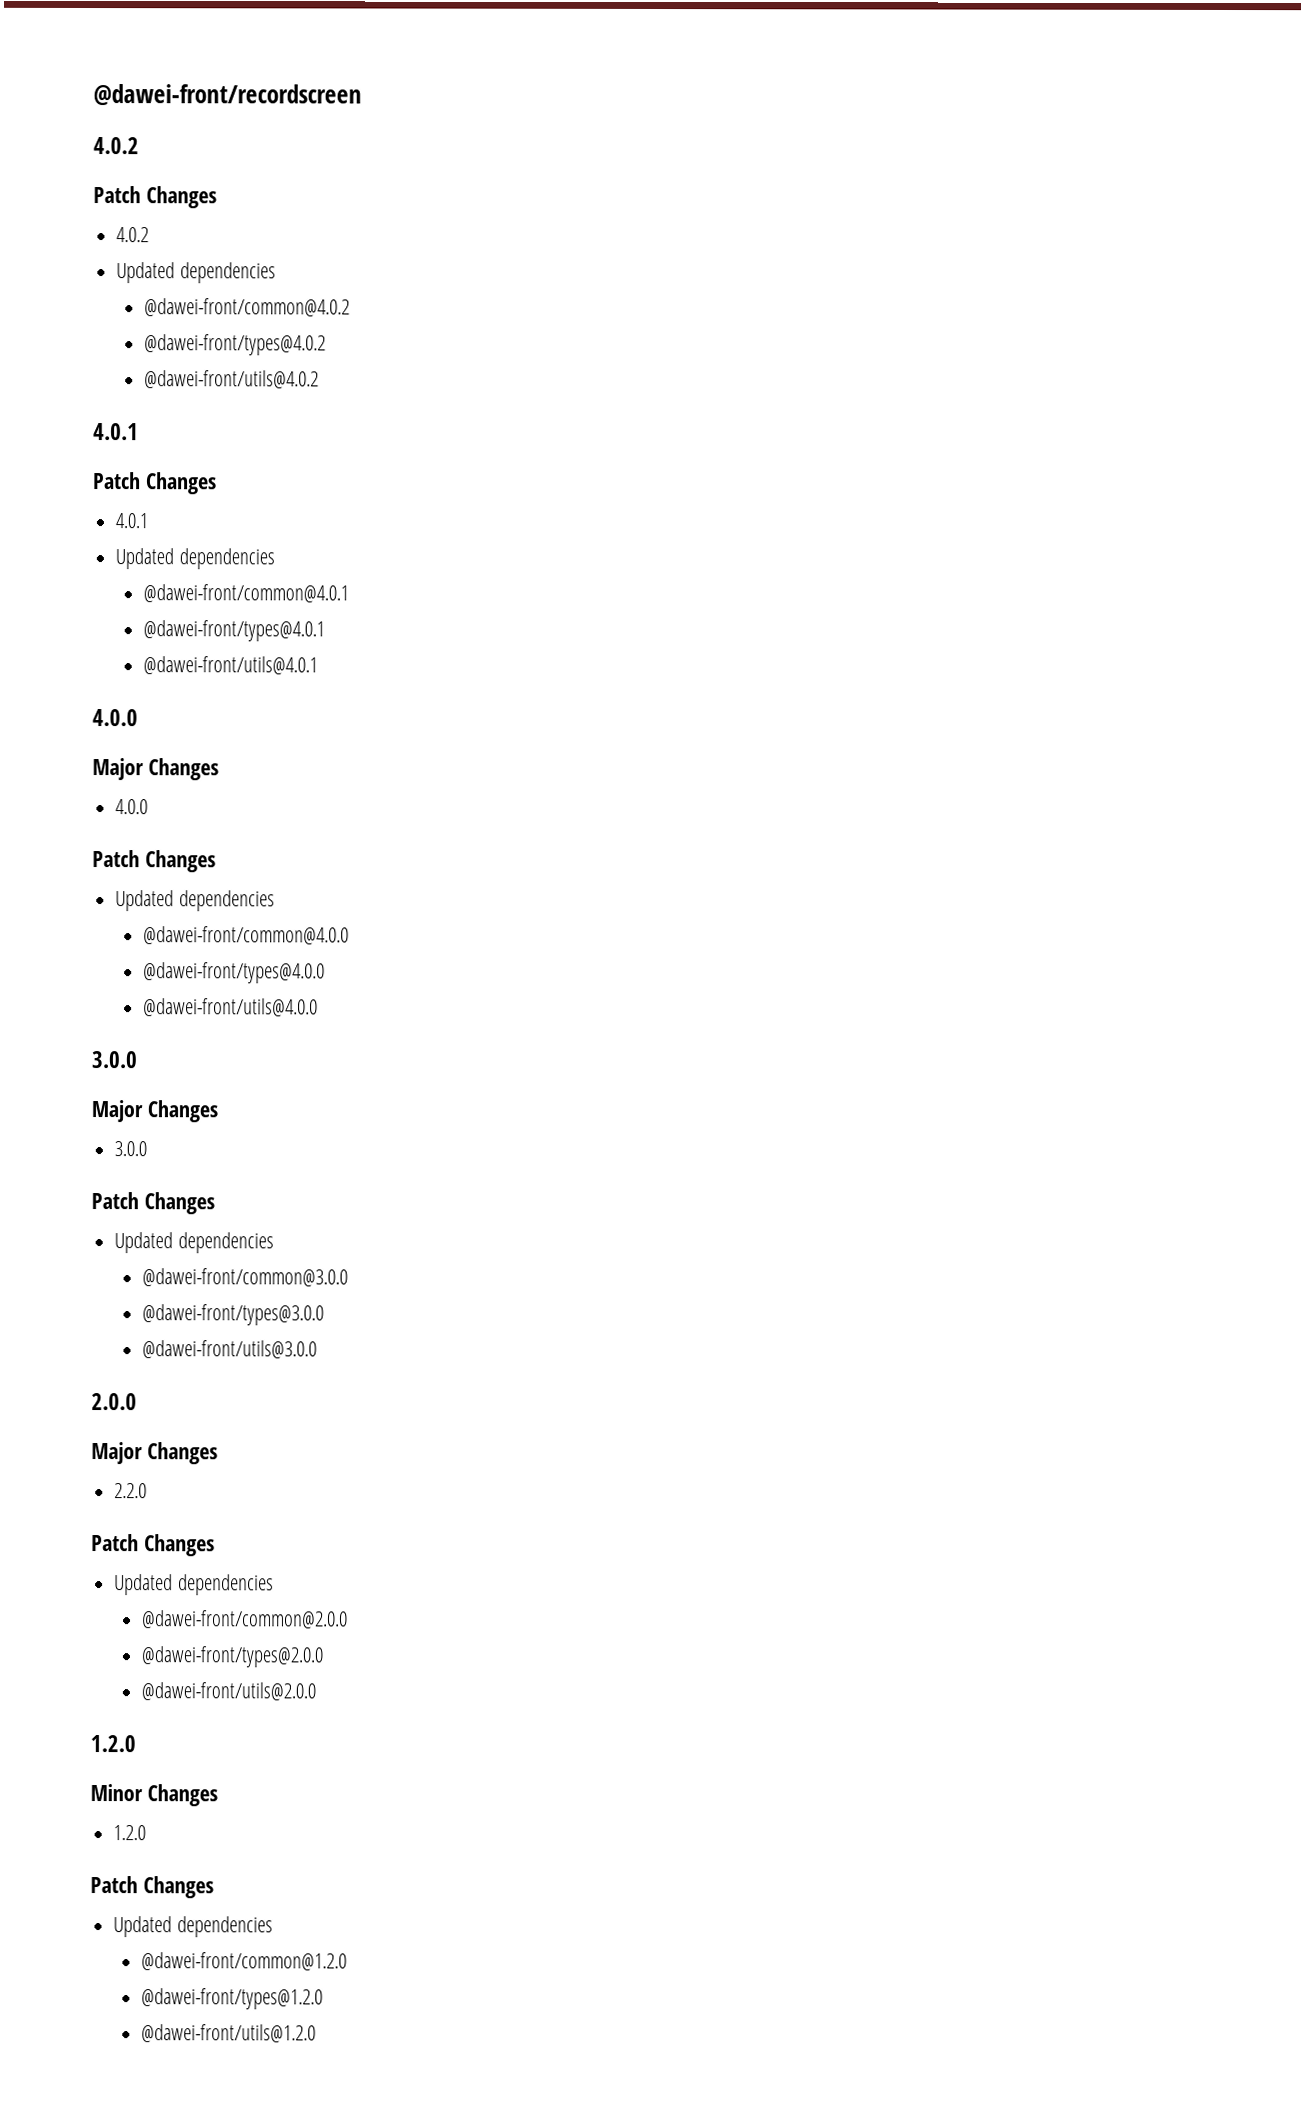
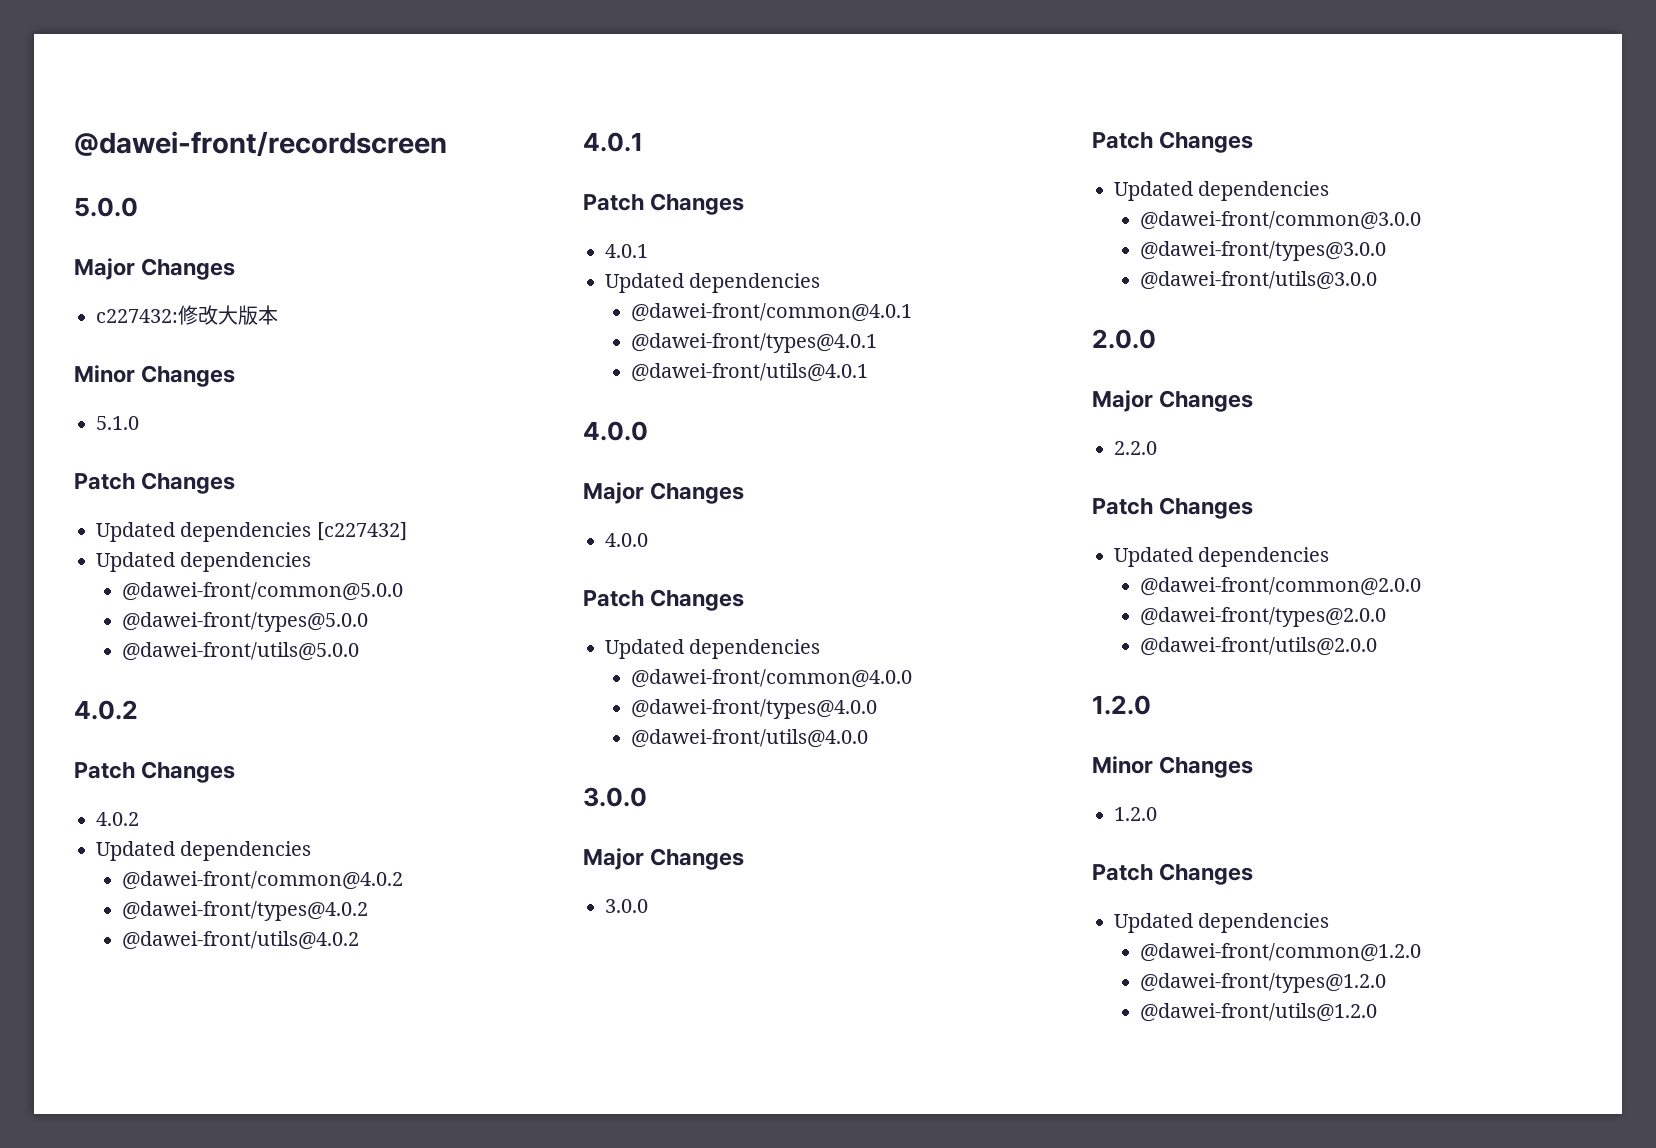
(362, 95) none -> [74,197,138,217] [74,258,236,280] [96,305,278,325] [74,365,236,387] [96,416,139,430] [74,472,236,494] [96,522,407,542] [96,552,312,572] [121,582,403,601] [121,612,368,632] [121,642,359,661] // 5.0.0 // Major Changes // c227432:修改大版本 // Minor Changes // 5.1.0 // Patch Changes // Updated dependencies [c227432] // Updated dependencies // @dawei-front/common@5.0.0 // @dawei-front/types@5.0.0 // @dawei-front/utils@5.0.0

